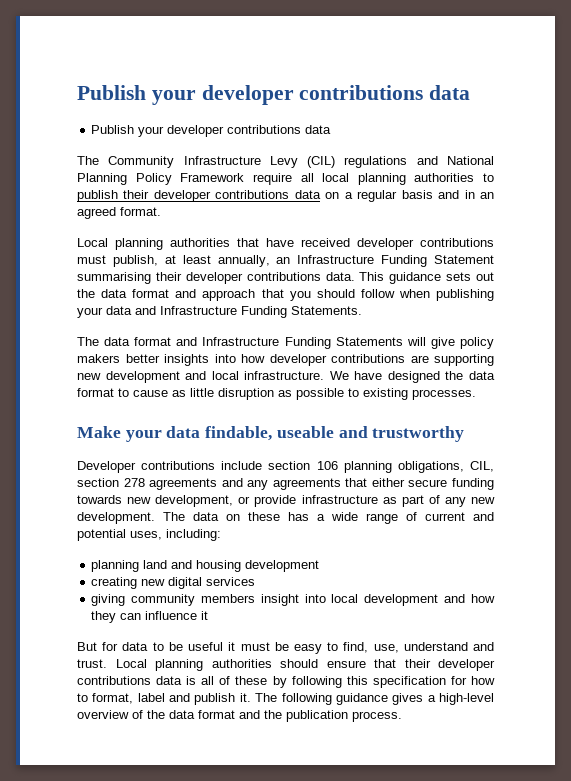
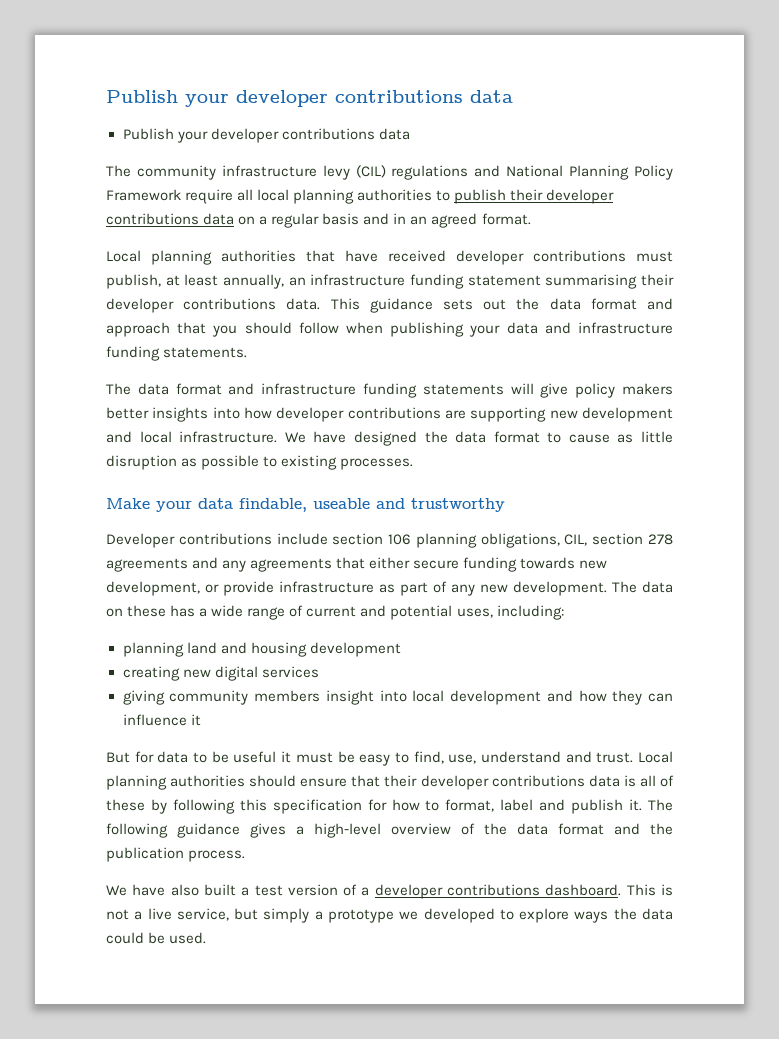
[108,156,298,168] Community Infrastructure Levy -> [136,165,350,180] community infrastructure levy
[297,255,494,267] Infrastructure Funding Statement -> [310,274,541,289] infrastructure funding statement
[160,306,362,318] Infrastructure Funding Statements. -> [578,322,673,334] [106,346,248,361] infrastructure funding statements.
[202,337,403,349] Infrastructure Funding Statements -> [261,383,504,398] infrastructure funding statements
(402, 716) none -> [106,884,673,899] [106,908,673,923] [106,932,207,944] // We have also built a test version of a developer contributions dashboard. This is not a live service, but simply a prototype we developed to explore ways the data could be used.

